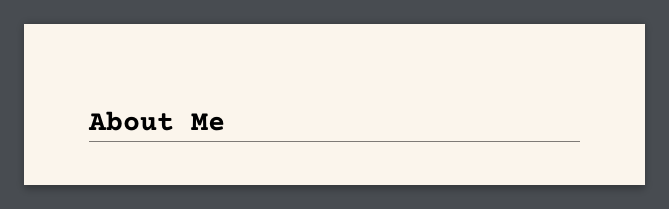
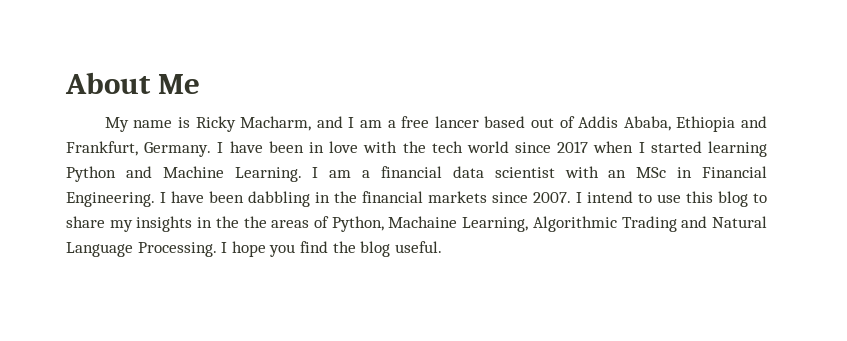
(225, 122) none -> [104,116,767,132] [66,141,767,157] [66,166,767,182] [66,191,767,207] [66,216,767,232] [66,241,442,257] // My name is Ricky Macharm, and I am a free lancer based out of Addis Ababa, Ethiopia and Frankfurt, Germany. I have been in love with the tech world since 2017 when I started learning Python and Machine Learning. I am a financial data scientist with an MSc in Financial Engineering. I have been dabbling in the financial markets since 2007. I intend to use this blog to share my insights in the the areas of Python, Machaine Learning, Algorithmic Trading and Natural Language Processing. I hope you find the blog useful.

